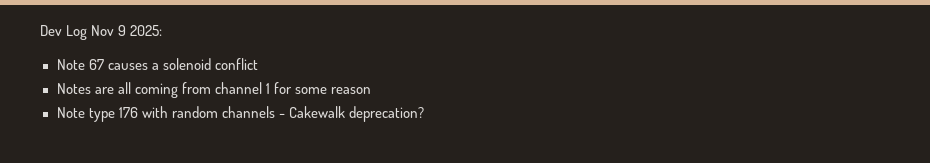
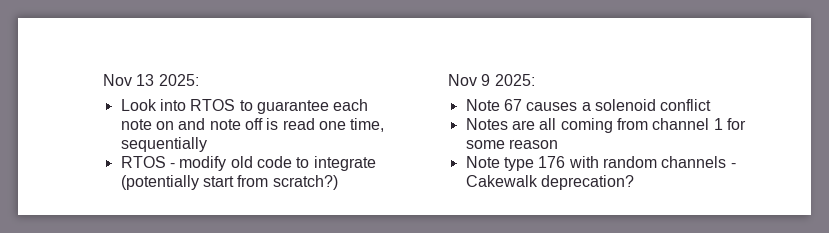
[40,25,88,40] Dev Log -> [103,74,199,86] [120,99,369,114] [120,118,385,132] [120,137,207,152] [120,156,376,171] [120,175,338,190] Nov 13 2025: // Look into RTOS to guarantee each note on and note off is read one time, sequentially // RTOS - modify old code to integrate (potentially start from scratch?) //

